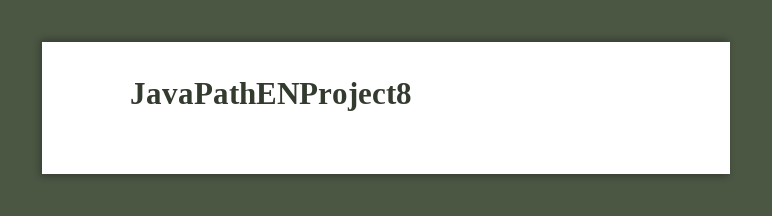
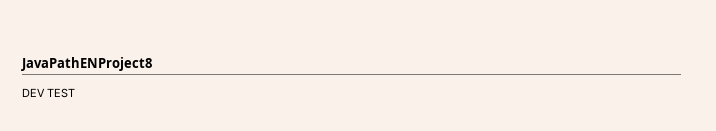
(412, 96) none -> [22,88,76,98] // DEV TEST

